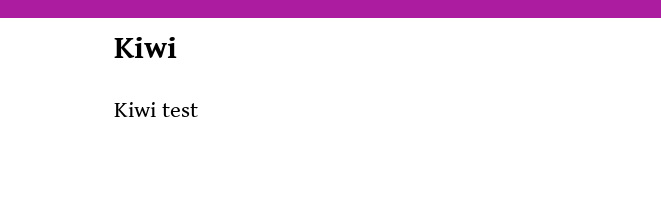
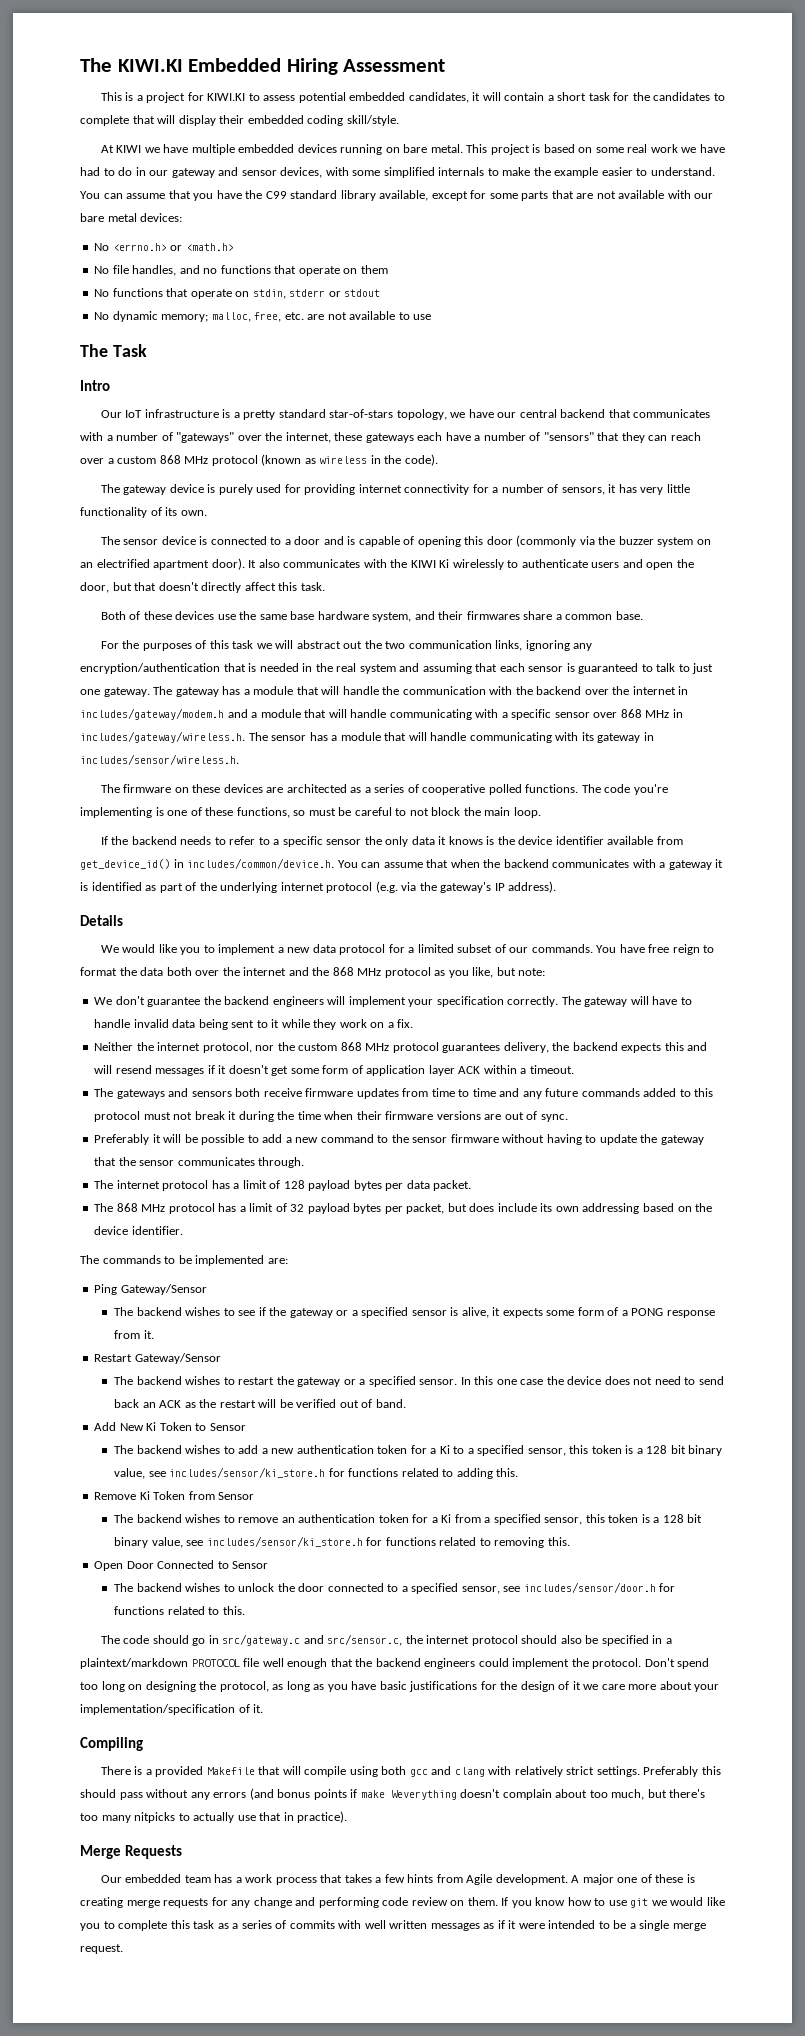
[114,37,177,58] [114,102,199,117] Kiwi // Kiwi test -> [80,58,446,75] [100,92,725,103] [80,115,399,126] [100,144,725,155] [80,167,715,178] [80,190,714,201] [80,213,183,222] [94,243,234,251] [94,265,388,276] [94,288,381,299] [94,311,432,322] [80,344,147,357] [80,380,110,391] [100,409,711,420] [80,432,701,443] [80,454,438,466] [100,484,690,495] [80,507,207,518] [100,535,711,547] [80,558,694,570] [80,582,325,593] [100,611,643,622] [100,640,593,651] [80,663,714,674] [80,686,689,697] [80,708,683,720] [80,731,654,743] [80,754,239,765] [100,784,668,795] [80,807,541,818] [100,836,683,847] [80,858,724,870] [80,881,557,893] [80,915,123,926] [100,944,715,955] [80,967,546,978] [94,996,692,1007] [94,1019,414,1030] [94,1042,708,1053] [94,1065,574,1076] [94,1088,714,1099] [94,1111,568,1122] [94,1134,704,1145] [94,1157,305,1168] [94,1180,472,1191] [94,1203,713,1214] [94,1226,183,1235] [80,1255,288,1266] [94,1284,207,1295] [114,1307,715,1318] [114,1330,154,1339] [94,1353,221,1364] [114,1376,724,1387] [114,1399,406,1408] [94,1422,246,1431] [114,1445,723,1456] [114,1467,519,1479] [94,1491,255,1500] [114,1514,703,1525] [114,1536,570,1548] [94,1560,269,1571] [114,1582,676,1594] [114,1606,245,1615] [100,1634,672,1646] [80,1658,710,1669] [80,1681,720,1692] [80,1704,264,1715] [80,1737,143,1751] [100,1766,721,1777] [80,1788,706,1800] [80,1811,348,1823] [80,1845,183,1859] [100,1874,695,1885] [80,1897,725,1908] [80,1920,706,1931] [80,1944,123,1954] The KIWI.KI Embedded Hiring Assessment // This is a project for KIWI.KI to assess potential embedded candidates, it will contain a short task for the candidates to complete that will display their embedded coding skill/style. // At KIWI we have multiple embedded devices running on bare metal. This project is based on some real work we have had to do in our gateway and sensor devices, with some simplified internals to make the example easier to understand. You can assume that you have the C99 standard library available, except for some parts that are not available with our bare metal devices: // No <errno.h> or <math.h> // No file handles, and no functions that operate on them // No functions that operate on stdin, stderr or stdout // No dynamic memory; malloc, free, etc. are not available to use // The Task // Intro // Our IoT infrastructure is a pretty standard star-of-stars topology, we have our central backend that communicates with a number of "gateways" over the internet, these gateways each have a number of "sensors" that they can reach over a custom 868 MHz protocol (known as wireless in the code). // The gateway device is purely used for providing internet connectivity for a number of sensors, it has very little functionality of its own. // The sensor device is connected to a door and is capable of opening this door (commonly via the buzzer system on an electrified apartment door). It also communicates with the KIWI Ki wirelessly to authenticate users and open the door, but that doesn't directly affect this task. // Both of these devices use the same base hardware system, and their firmwares share a common base. // For the purposes of this task we will abstract out the two communication links, ignoring any encryption/authentication that is needed in the real system and assuming that each sensor is guaranteed to talk to just one gateway. The gateway has a module that will handle the communication with the backend over the internet in includes/gateway/modem.h and a module that will handle communicating with a specific sensor over 868 MHz in includes/gateway/wireless.h. The sensor has a module that will handle communicating with its gateway in includes/sensor/wireless.h. // The firmware on these devices are architected as a series of cooperative polled functions. The code you're implementing is one of these functions, so must be careful to not block the main loop. // If the backend needs to refer to a specific sensor the only data it knows is the device identifier available from get_device_id() in includes/common/device.h. You can assume that when the backend communicates with a gateway it is identified as part of the underlying internet protocol (e.g. via the gateway's IP address). // Details // We would like you to implement a new data protocol for a limited subset of our commands. You have free reign to format the data both over the internet and the 868 MHz protocol as you like, but note: // We don't guarantee the backend engineers will implement your specification correctly. The gateway will have to handle invalid data being sent to it while they work on a fix. // Neither the internet protocol, nor the custom 868 MHz protocol guarantees delivery, the backend expects this and will resend messages if it doesn't get some form of application layer ACK within a timeout. // The gateways and sensors both receive firmware updates from time to time and any future commands added to this protocol must not break it during the time when their firmware versions are out of sync. // Preferably it will be possible to add a new command to the sensor firmware without having to update the gateway that the sensor communicates through. // The internet protocol has a limit of 128 payload bytes per data packet. // The 868 MHz protocol has a limit of 32 payload bytes per packet, but does include its own addressing based on the device identifier. // The commands to be implemented are: // Ping Gateway/Sensor // The backend wishes to see if the gateway or a specified sensor is alive, it expects some form of a PONG response from it. // Restart Gateway/Sensor // The backend wishes to restart the gateway or a specified sensor. In this one case the device does not need to send back an ACK as the restart will be verified out of band. // Add New Ki Token to Sensor // The backend wishes to add a new authentication token for a Ki to a specified sensor, this token is a 128 bit binary value, see includes/sensor/ki_store.h for functions related to adding this. // Remove Ki Token from Sensor // The backend wishes to remove an authentication token for a Ki from a specified sensor, this token is a 128 bit binary value, see includes/sensor/ki_store.h for functions related to removing this. // Open Door Connected to Sensor // The backend wishes to unlock the door connected to a specified sensor, see includes/sensor/door.h for functions related to this. // The code should go in src/gateway.c and src/sensor.c, the internet protocol should also be specified in a plaintext/markdown PROTOCOL file well enough that the backend engineers could implement the protocol. Don't spend too long on designing the protocol, as long as you have basic justifications for the design of it we care more about your implementation/specification of it. // Compiling // There is a provided Makefile that will compile using both gcc and clang with relatively strict settings. Preferably this should pass without any errors (and bonus points if make Weverything doesn't complain about too much, but there's too many nitpicks to actually use that in practice). // Merge Requests // Our embedded team has a work process that takes a few hints from Agile development. A major one of these is creating merge requests for any change and performing code review on them. If you know how to use git we would like you to complete this task as a series of commits with well written messages as if it were intended to be a single merge request.

